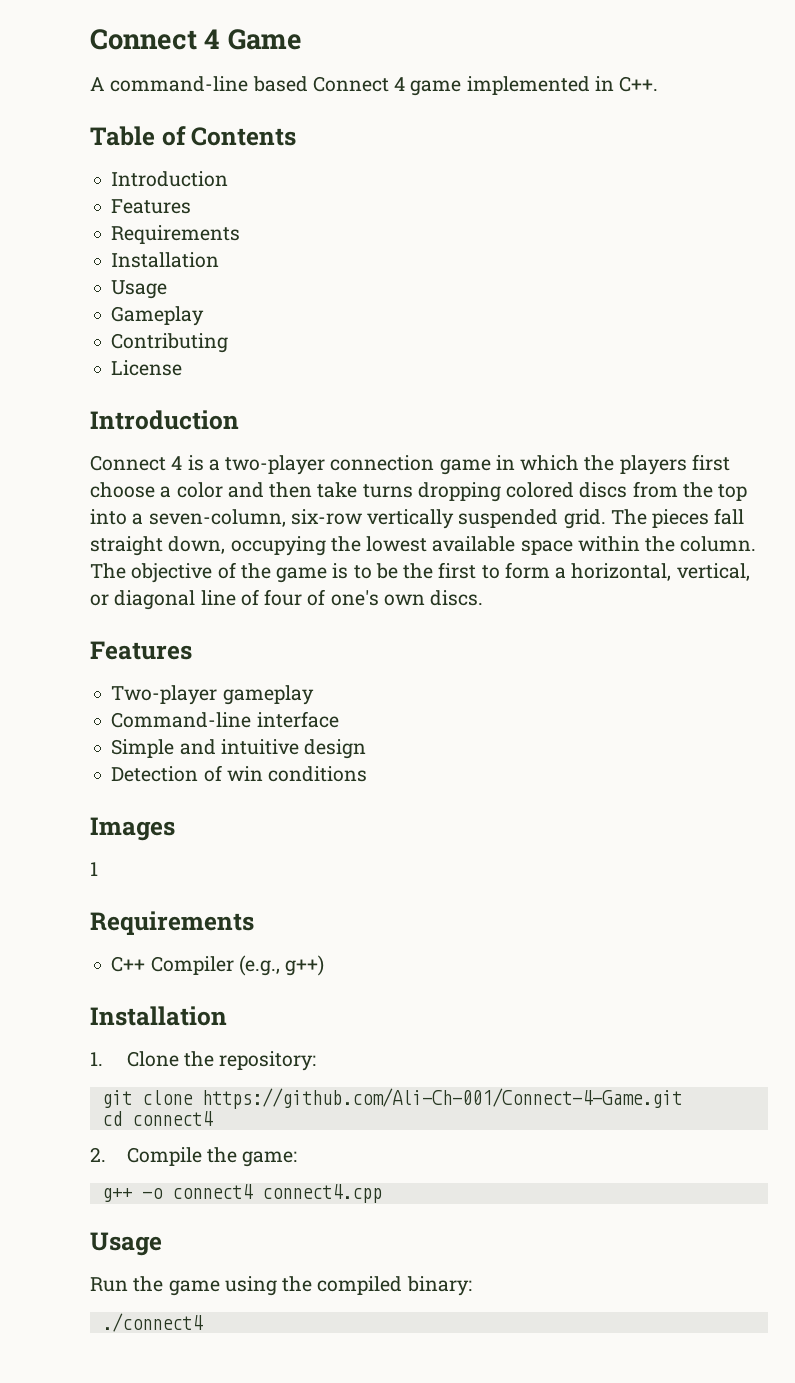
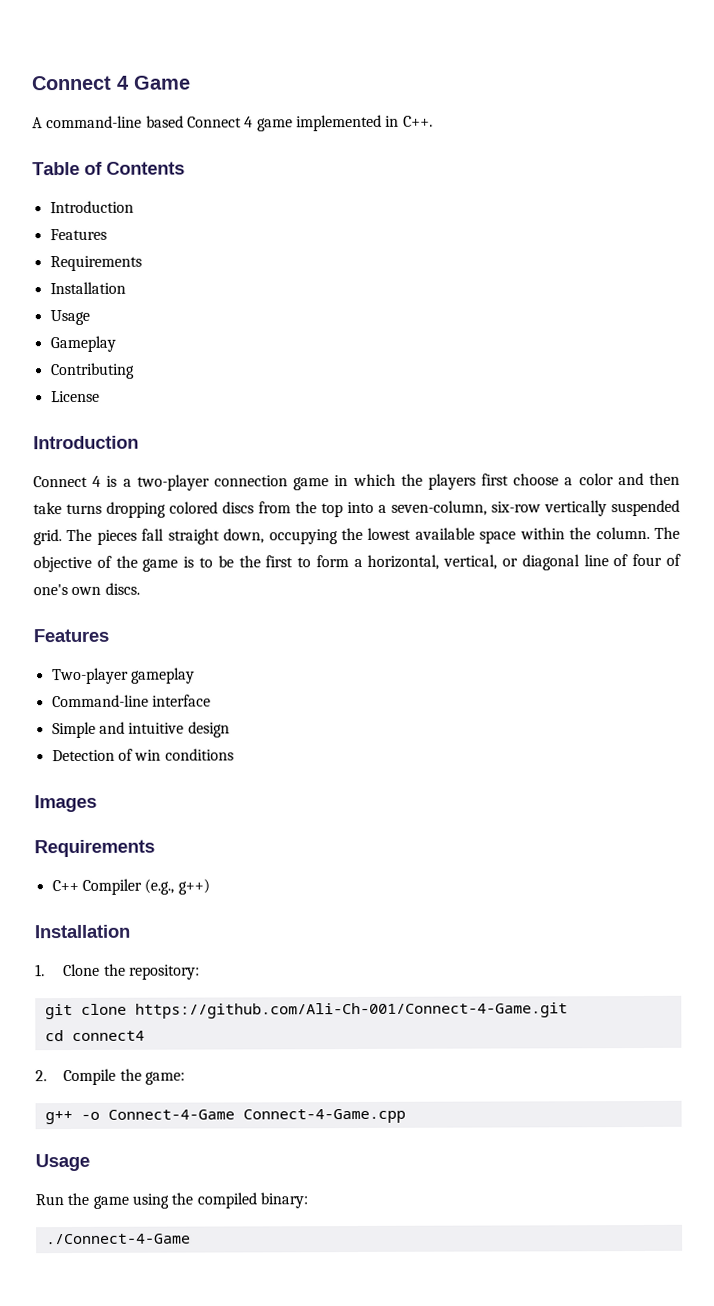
[90,862,98,876] // 1 -> (97, 803) none
[171,1184,382,1203] connect4 connect4.cpp -> [107,1108,406,1124] Connect-4-Game Connect-4-Game.cpp
[101,1313,203,1332] ./connect4 -> [45,1233,191,1245] ./Connect-4-Game

